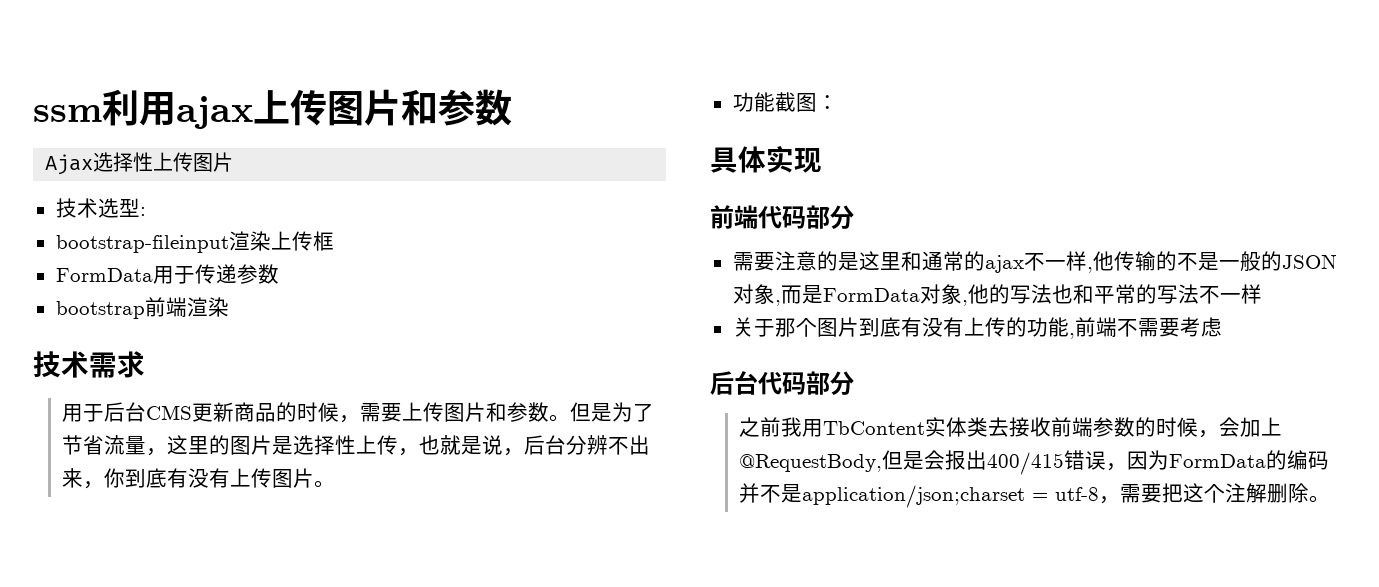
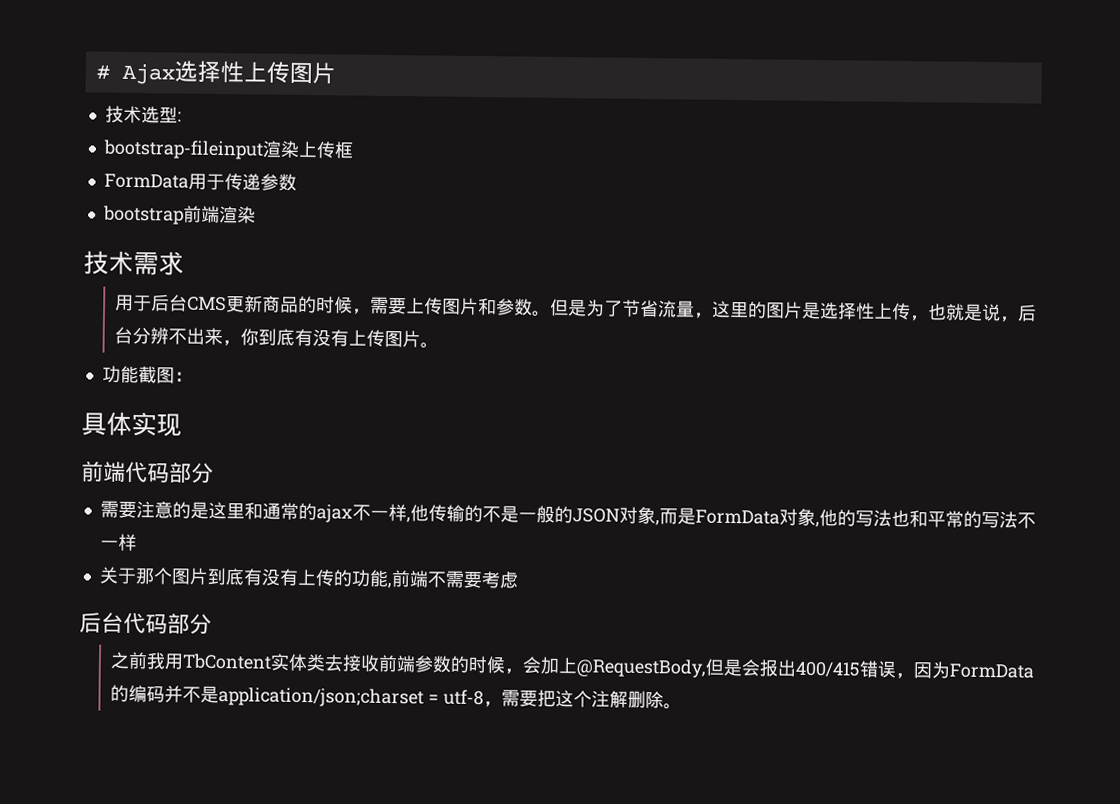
[33,89,512,129] ssm利用ajax上传图片和参数 // -> [95,64,110,80] #

